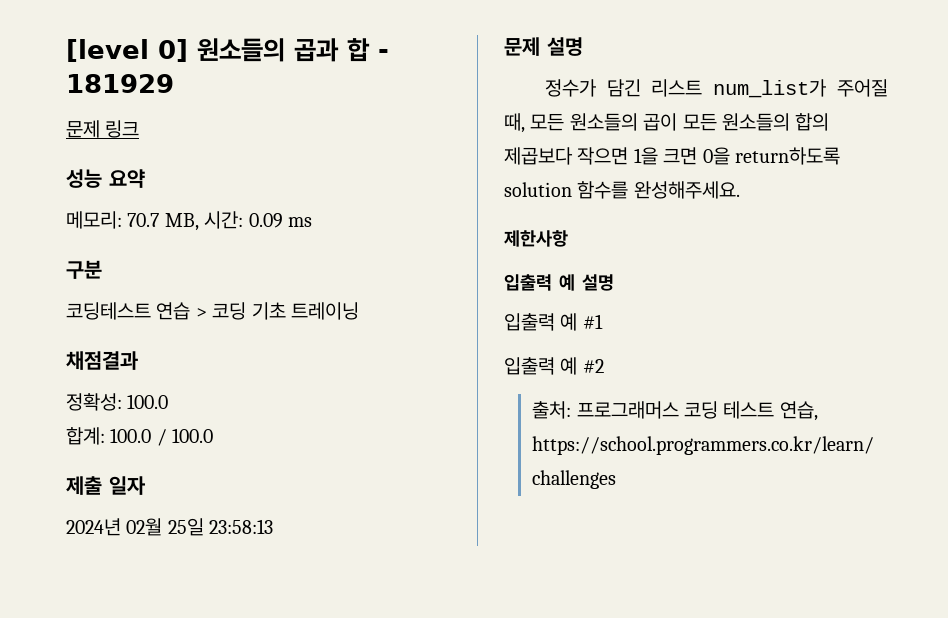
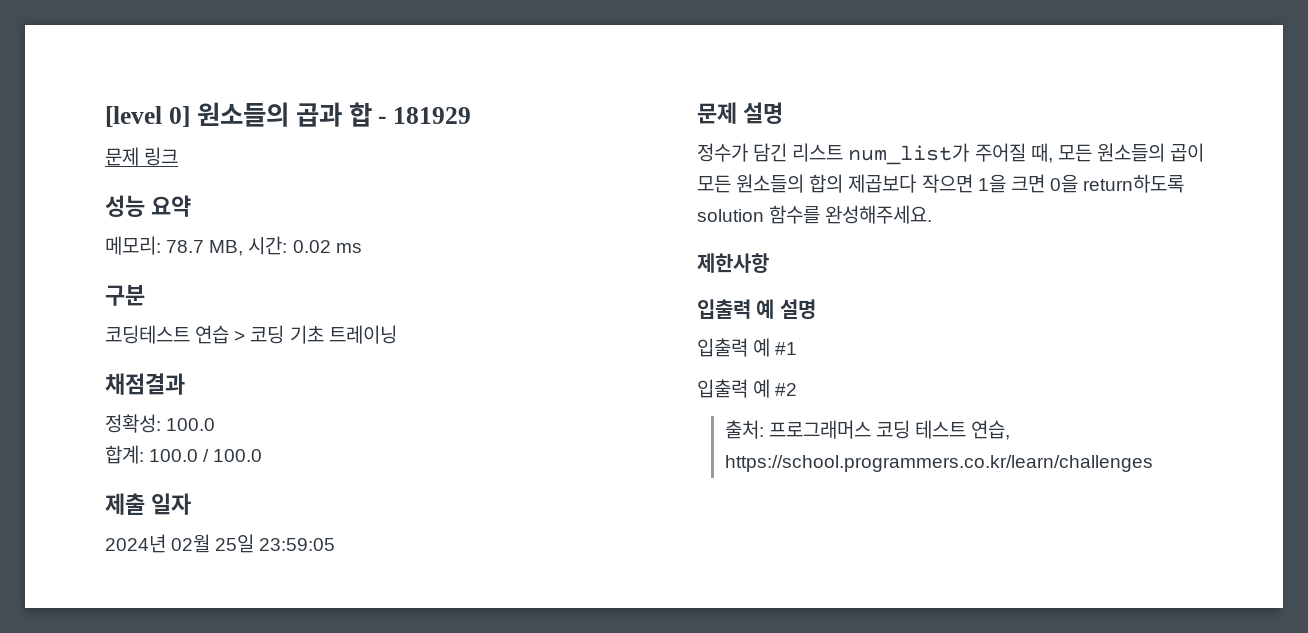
[127,213,160,227] 70.7 -> [166,240,205,253] 78.7
[248,213,283,228] 0.09 -> [292,240,331,253] 0.02
[209,519,274,534] 23:58:13 -> [259,538,336,551] 23:59:05

